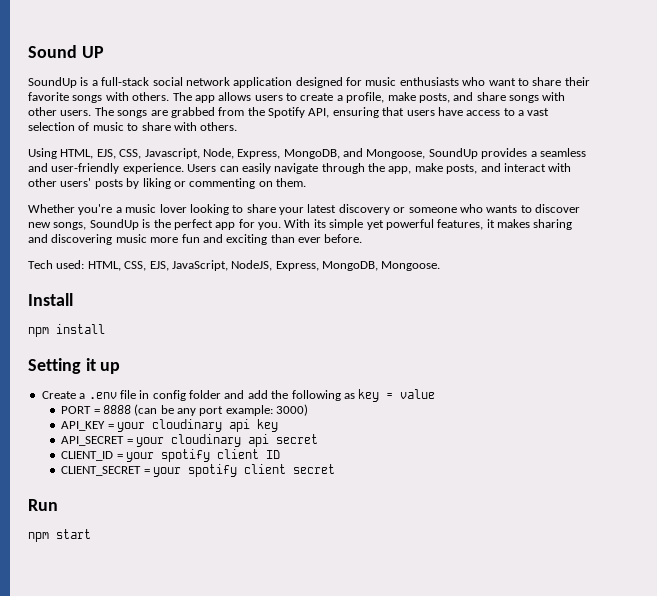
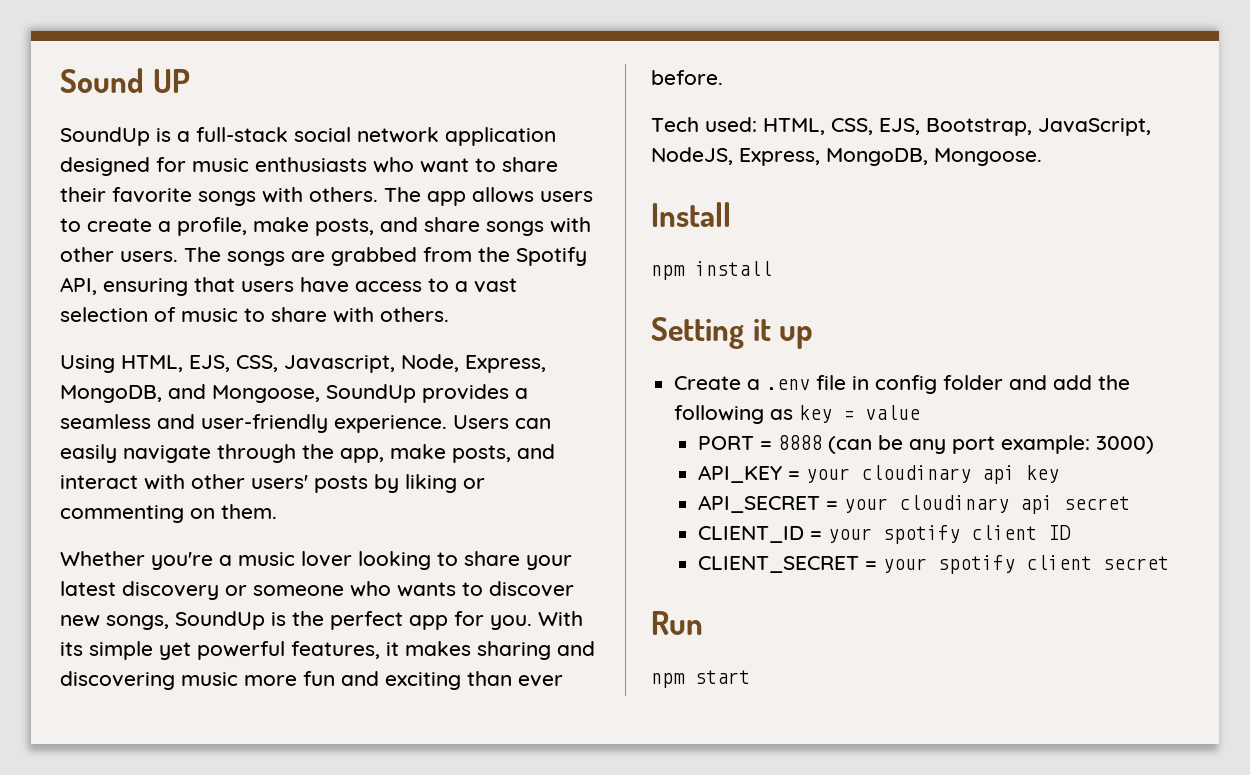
(169, 266) none -> [926,118,1032,136] Bootstrap,

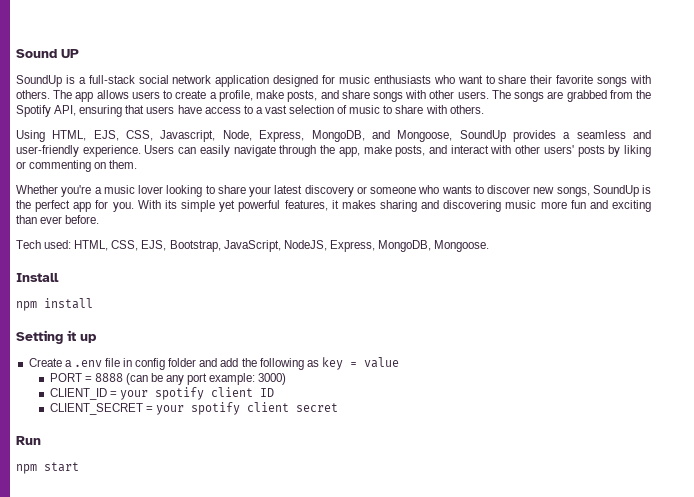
[697,465,1059,484] [697,495,1130,514] // API_KEY = your cloudinary api key // API_SECRET = your cloudinary api secret -> (287, 379) none

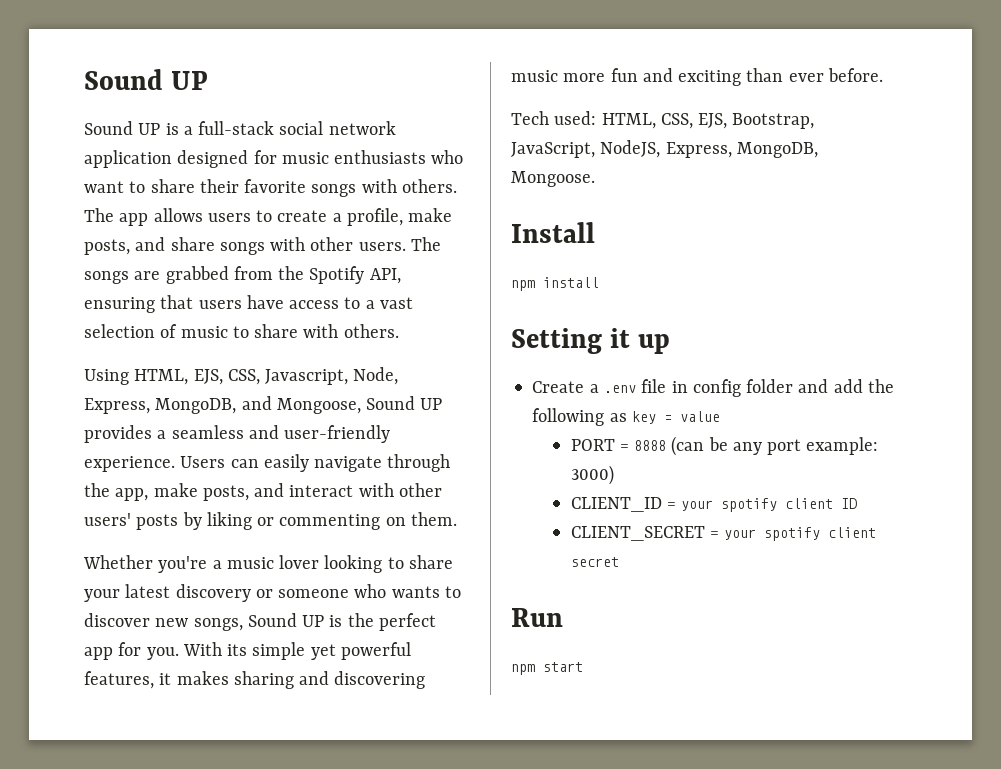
[16,75,62,87] SoundUp -> [84,121,161,135] Sound UP
[459,130,506,142] SoundUp -> [366,396,443,410] Sound UP
[592,185,639,197] SoundUp -> [247,613,325,627] Sound UP

